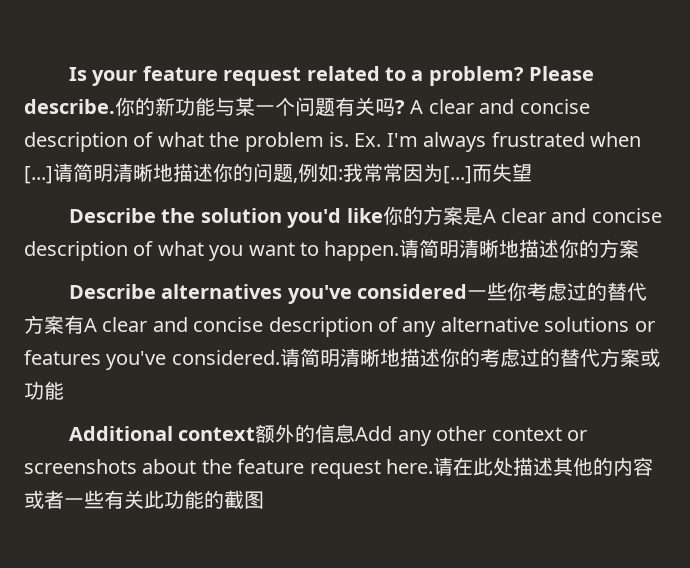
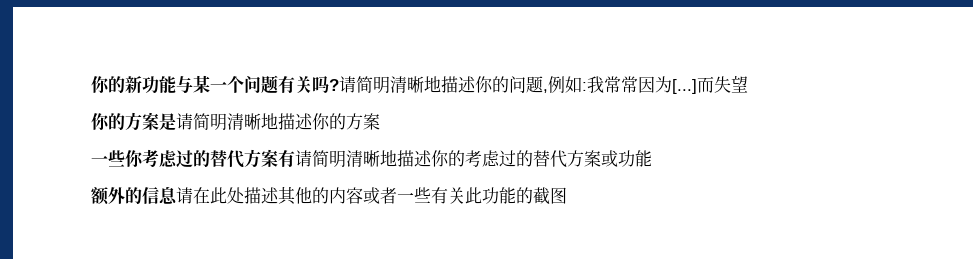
[69,66,595,86] [24,99,115,114] Is your feature request related to a problem? Please describe. -> (91, 84) none
[410,99,590,114] [24,132,641,152] [24,166,53,184] A clear and concise description of what the problem is. Ex. I'm always frustrated when [...] -> (339, 85) none
[69,206,662,228] [24,241,400,261] Describe the solution you'd like你的方案是A clear and concise description of what you want to happen. -> [91,112,176,131] 你的方案是
[69,284,468,304] Describe alternatives you've considered -> (380, 121) none
[84,317,655,337] [24,350,280,370] A clear and concise description of any alternative solutions or features you've considered. -> (295, 158) none
[69,426,256,441] Additional context -> (652, 158) none
[355,426,588,446] [24,459,433,479] Add any other context or screenshots about the feature request here. -> (178, 195) none

